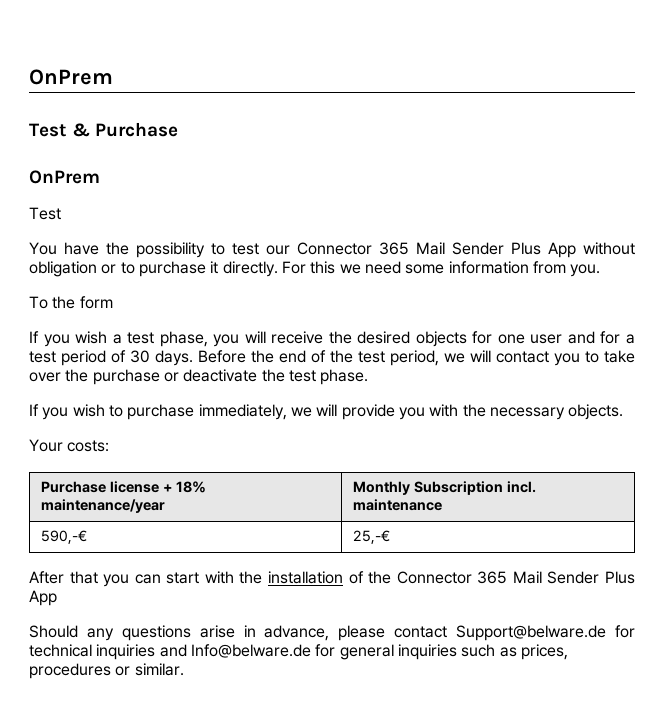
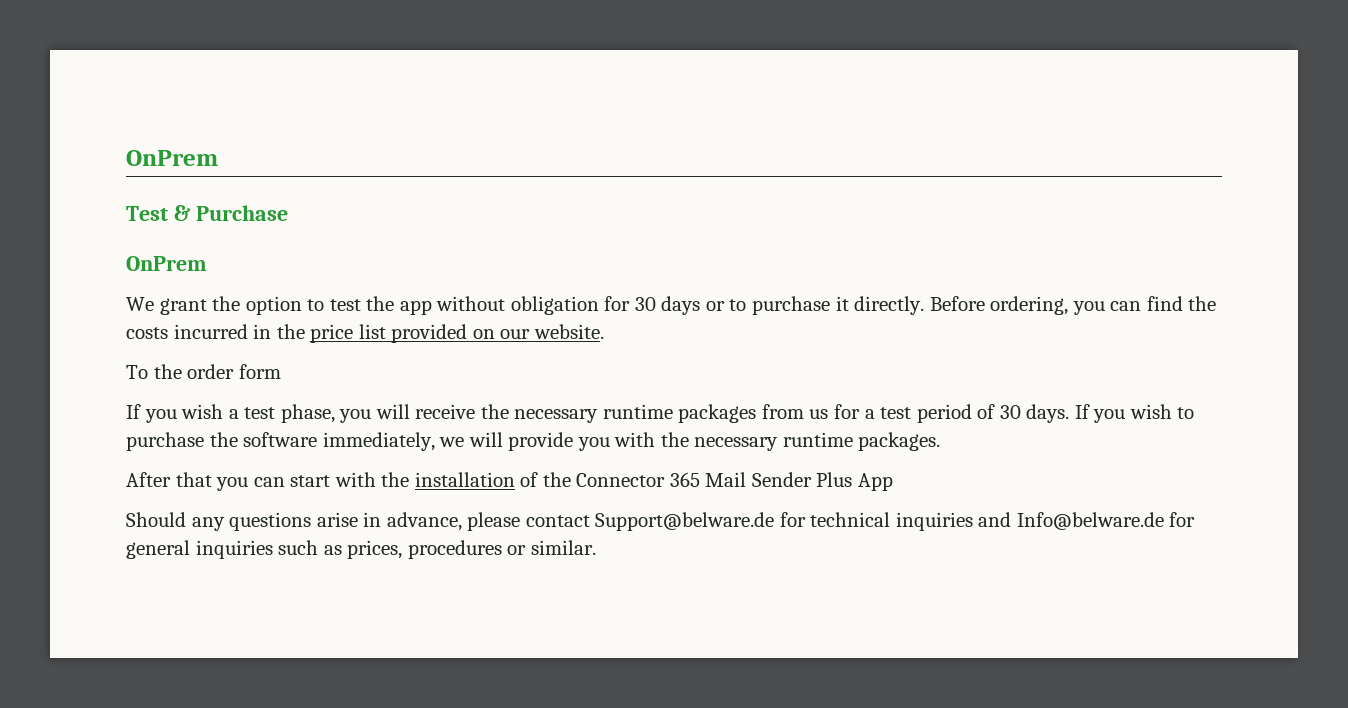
[29,207,61,220] [29,242,635,258] [29,261,97,277] Test // You have the possibility to test our Connector 365 Mail Sender Plus App without obligation -> [126,296,701,315] We grant the option to test the app without obligation for 30 days
[281,261,601,277] For this we need some information from you. -> [929,296,1217,315] [126,324,604,343] Before ordering, you can find the costs incurred in the price list provided on our website.
(76, 302) none -> [187,364,235,379] order
[357,331,595,347] desired objects for one user and -> [514,404,829,423] necessary runtime packages from us
[198,350,635,366] [29,369,369,385] Before the end of the test period, we will contact you to take over the purchase or deactivate the test phase. // -> (1070, 413) none
(195, 412) none -> [209,432,318,447] the software
[568,404,624,420] [29,439,110,452] [41,481,207,493] [41,499,166,513] [353,481,537,495] [353,499,443,511] [41,530,88,544] [353,530,391,544] objects. // Your costs: // Purchase license + 18% maintenance/year | Monthly Subscription incl. maintenance // 590,-€ | 25,-€ -> [782,432,941,451] runtime packages.

